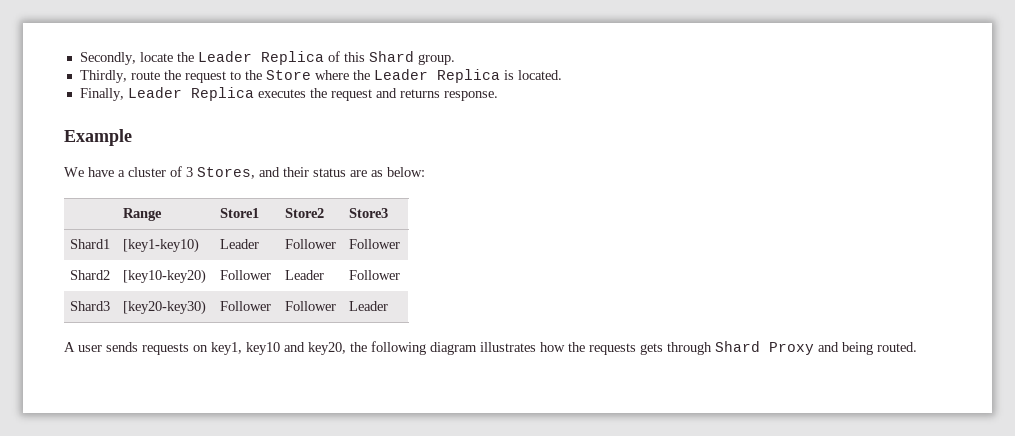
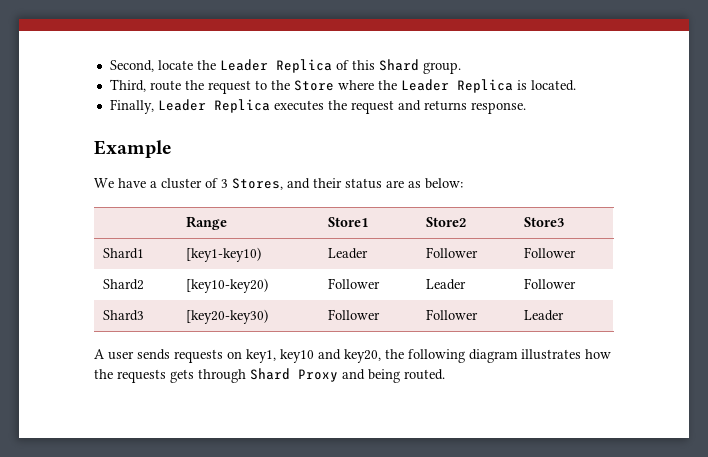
[79,52,136,65] Secondly, -> [109,60,154,72] Second,
[79,70,127,83] Thirdly, -> [109,79,146,92] Third,

